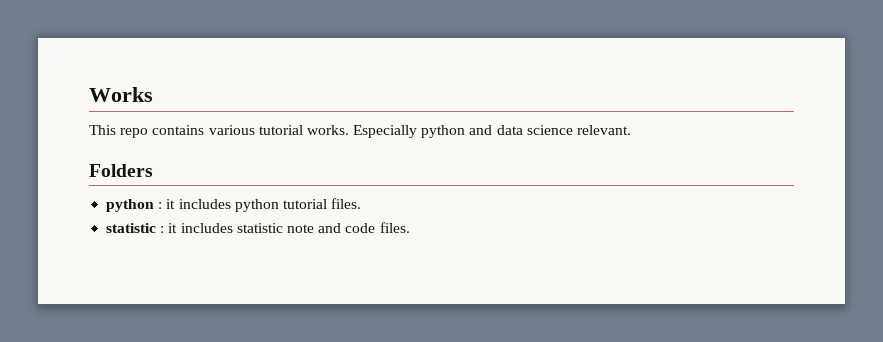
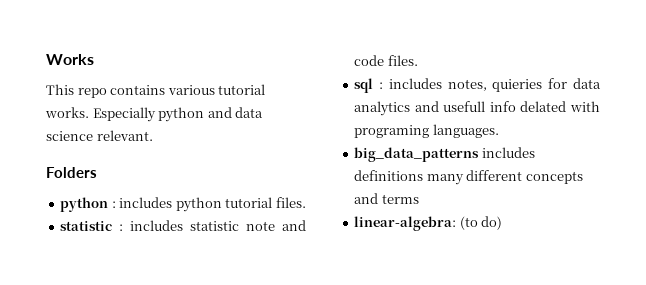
[166,199,176,209] it -> (116, 204) none
[168,223,178,233] it -> (124, 227) none
(410, 227) none -> [354,78,601,93] [354,101,600,116] [354,124,499,138] [354,147,535,162] [354,170,583,185] [354,193,419,204] [354,216,503,231] // sql : includes notes, quieries for data analytics and usefull info delated with programing languages. // big_data_patterns includes definitions many different concepts and terms // linear-algebra: (to do)

